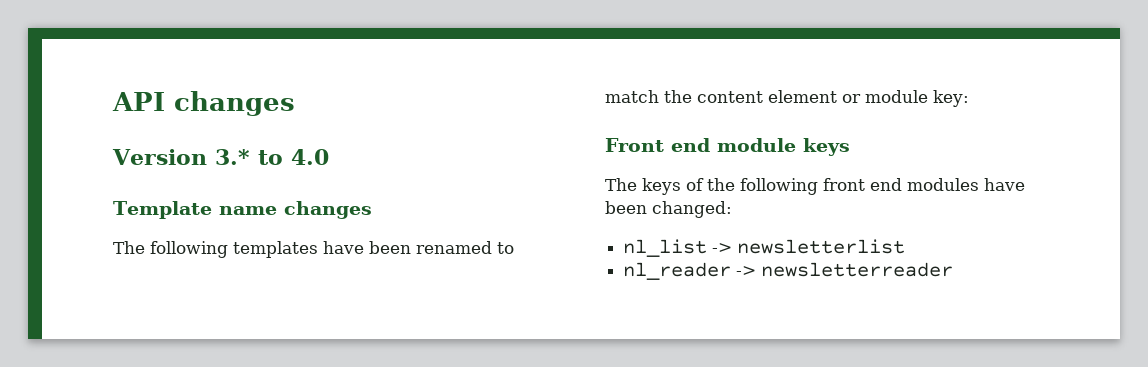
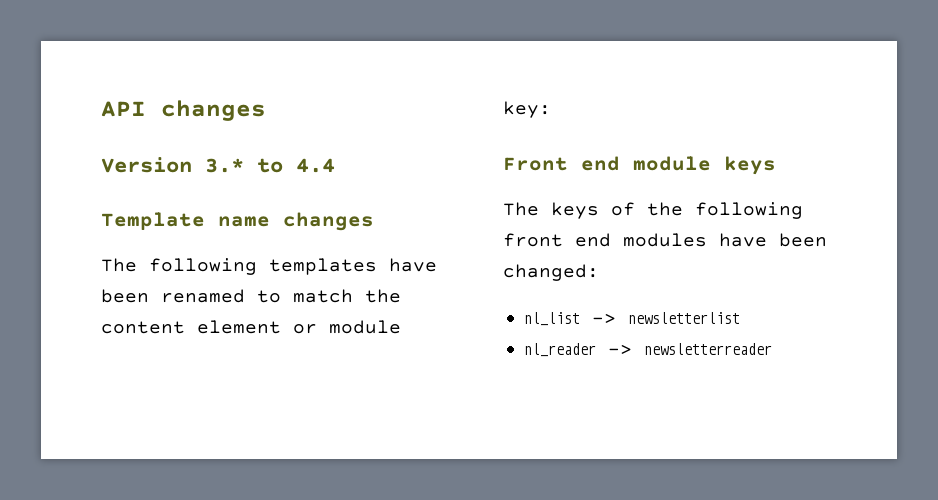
[290,149,329,165] 4.0 -> [296,158,335,173] 4.4

